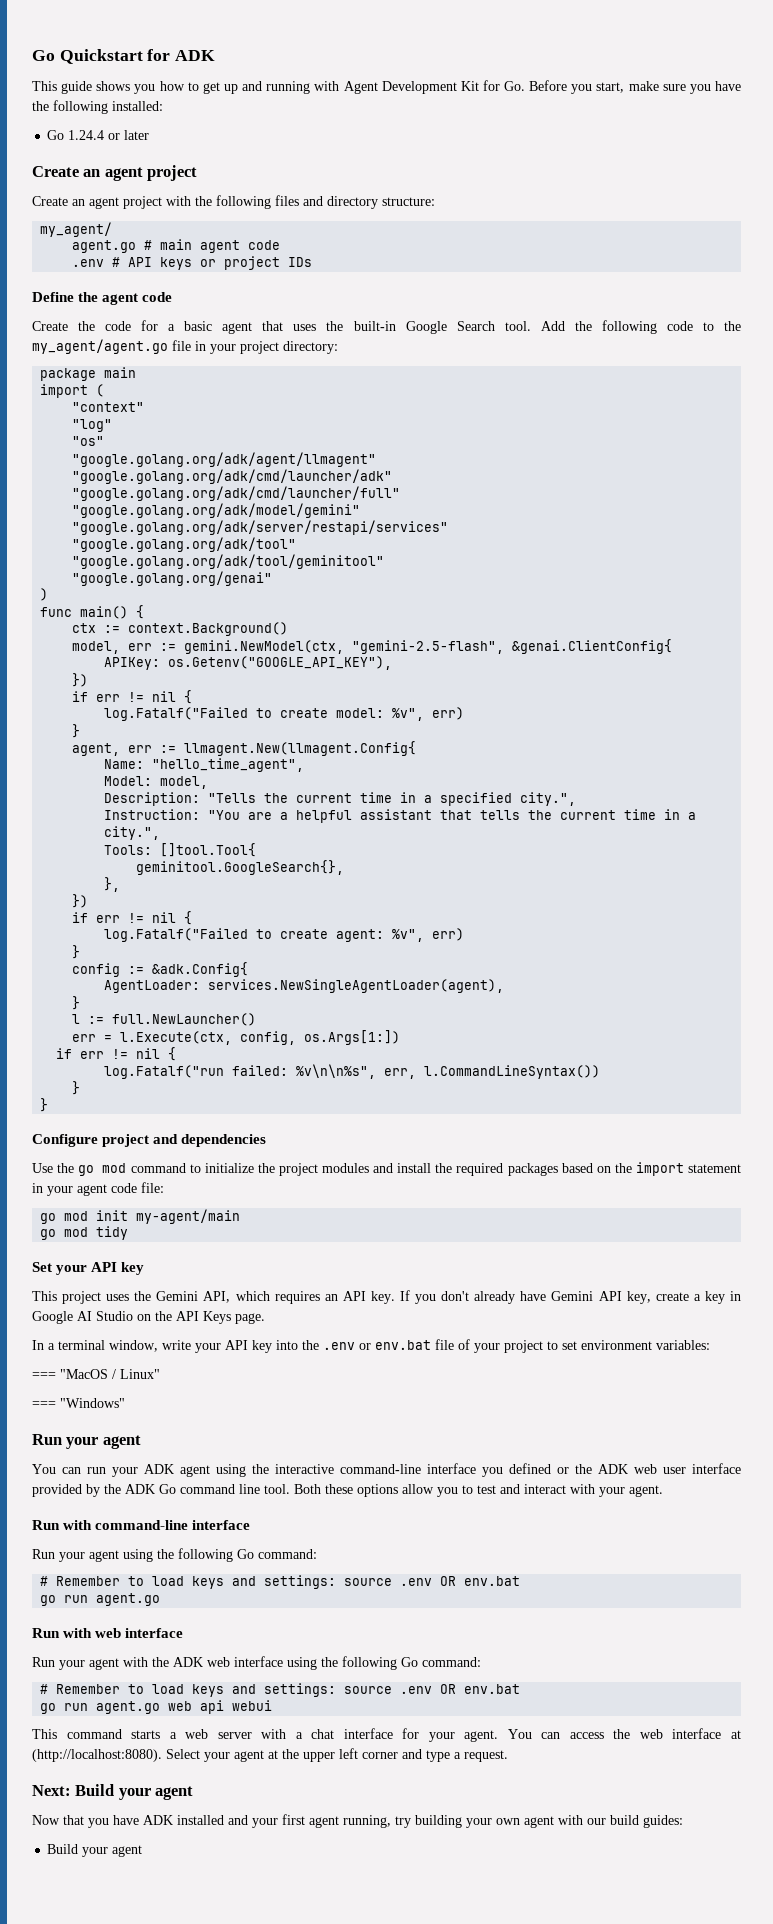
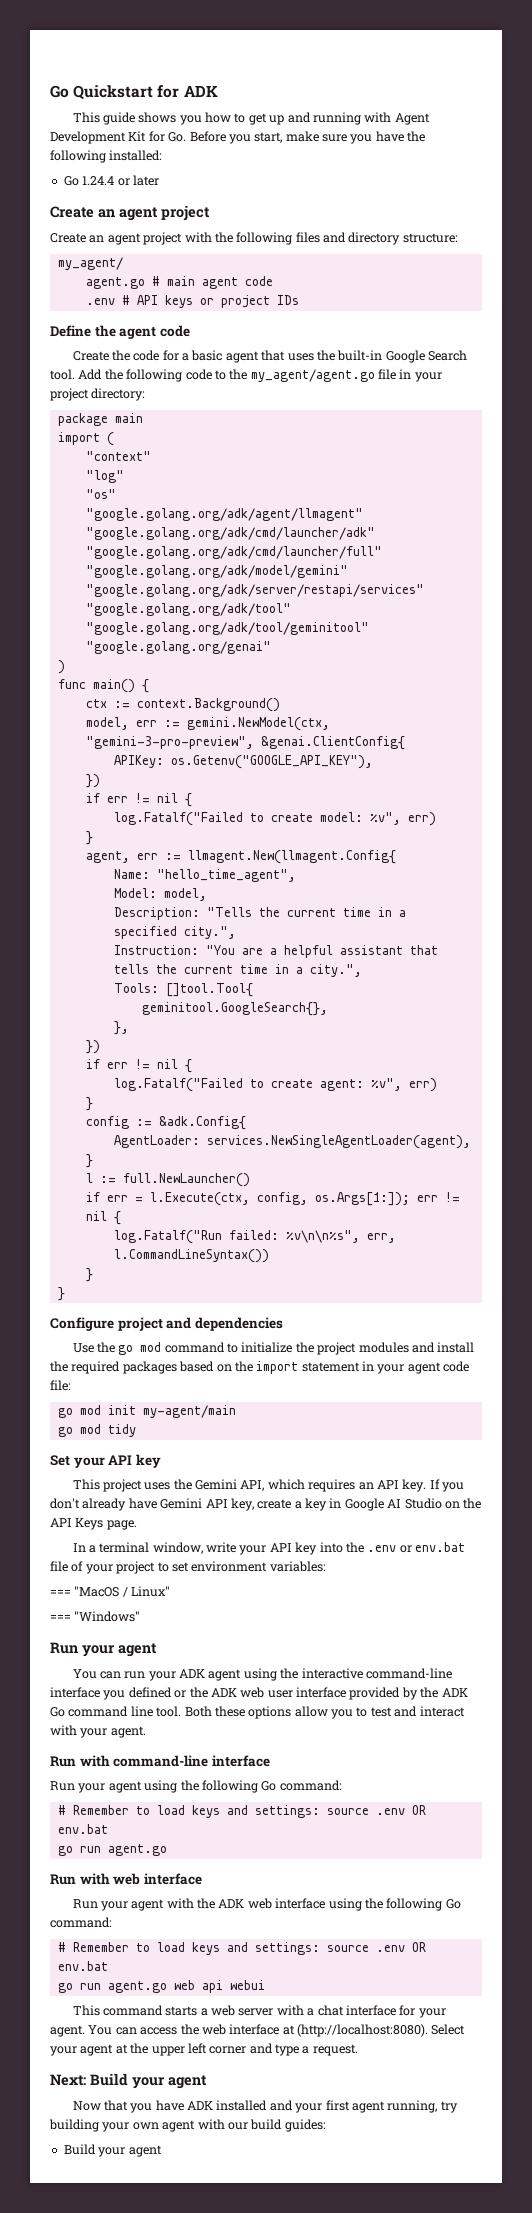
[352,640,505,654] "gemini-2.5-flash", -> [85,736,254,749] "gemini-3-pro-preview",
(257, 1019) none -> [85,1192,100,1202] if
[304,1030,401,1045] [56,1047,177,1061] [104,1065,225,1079] os.Args[1:]) // if err != nil { // log.Fatalf("run -> [314,1192,460,1206] [85,1211,121,1225] [113,1230,222,1244] os.Args[1:]); err != nil { // log.Fatalf("Run

